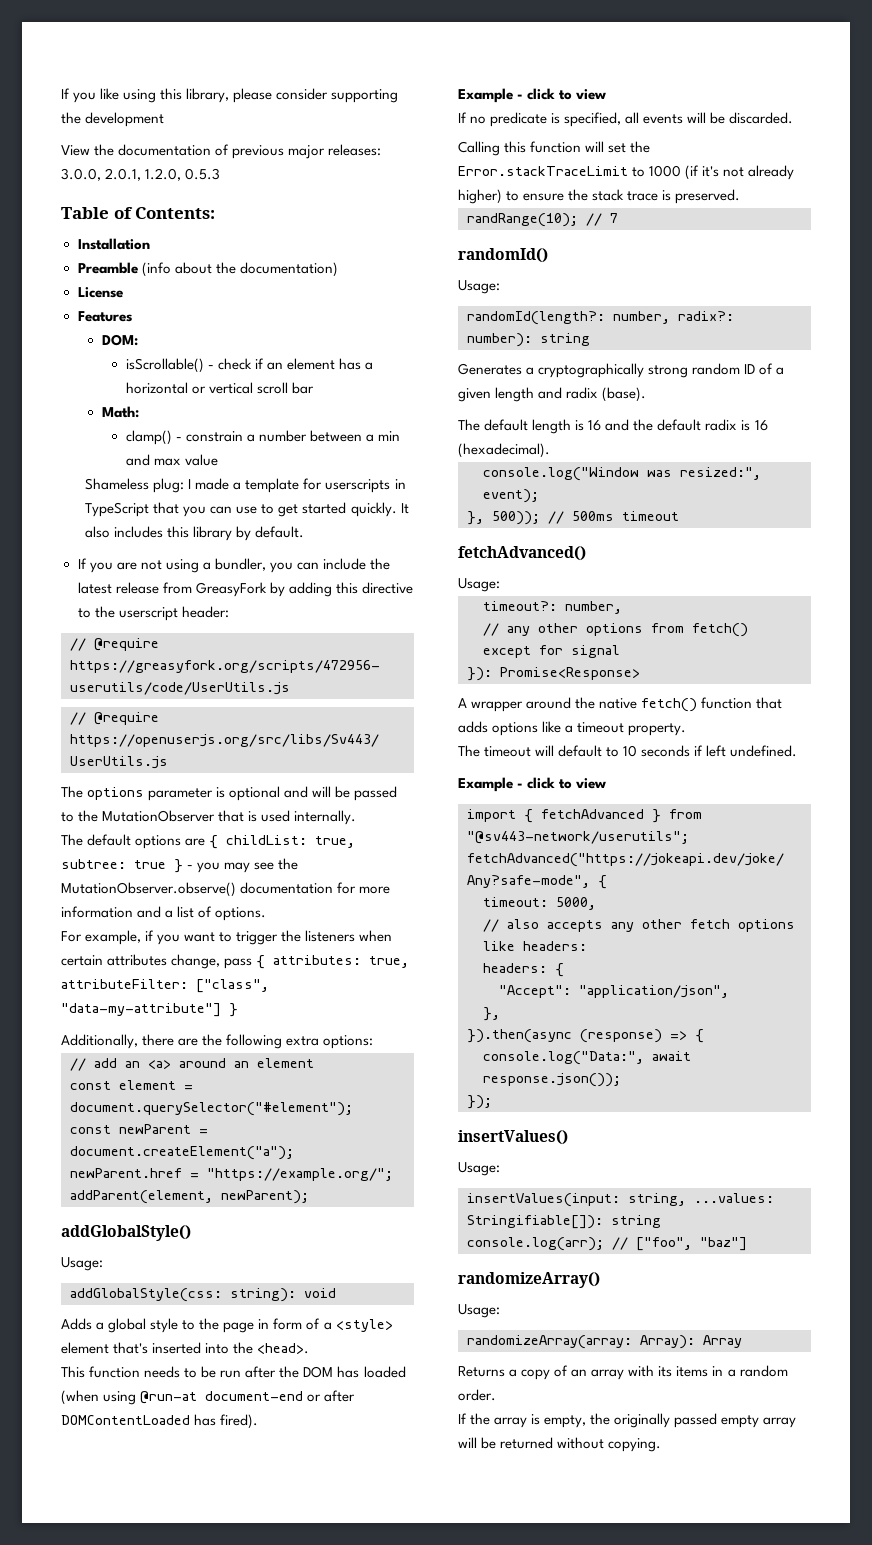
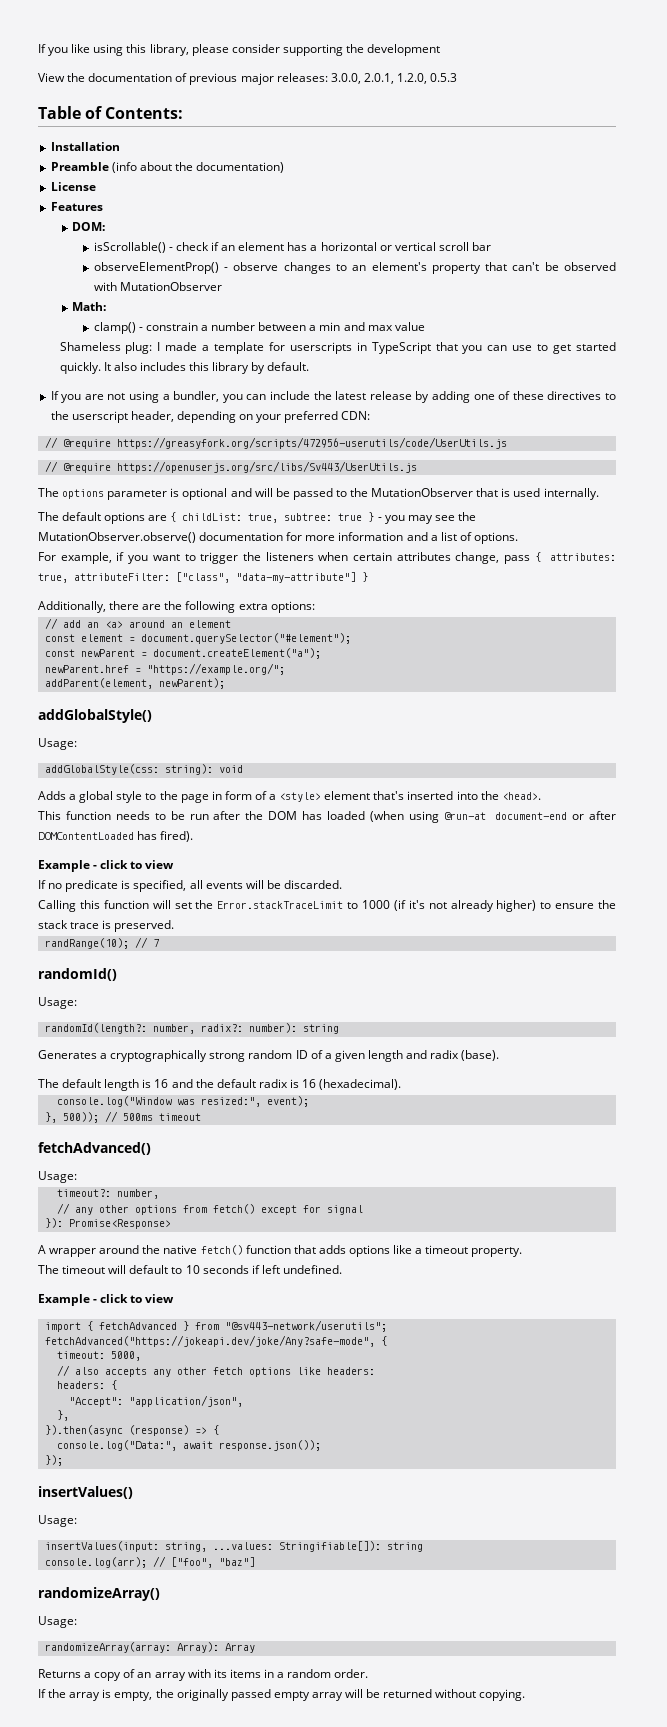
(314, 388) none -> [93,262,617,274] [93,282,222,291] // observeElementProp() - observe changes to an element's property that can't be observed with MutationObserver
[162,582,413,597] [77,606,229,621] from GreasyFork by adding this directive to the userscript header: -> [415,391,616,403] [50,411,371,423] by adding one of these directives to the userscript header, depending on your preferred CDN:

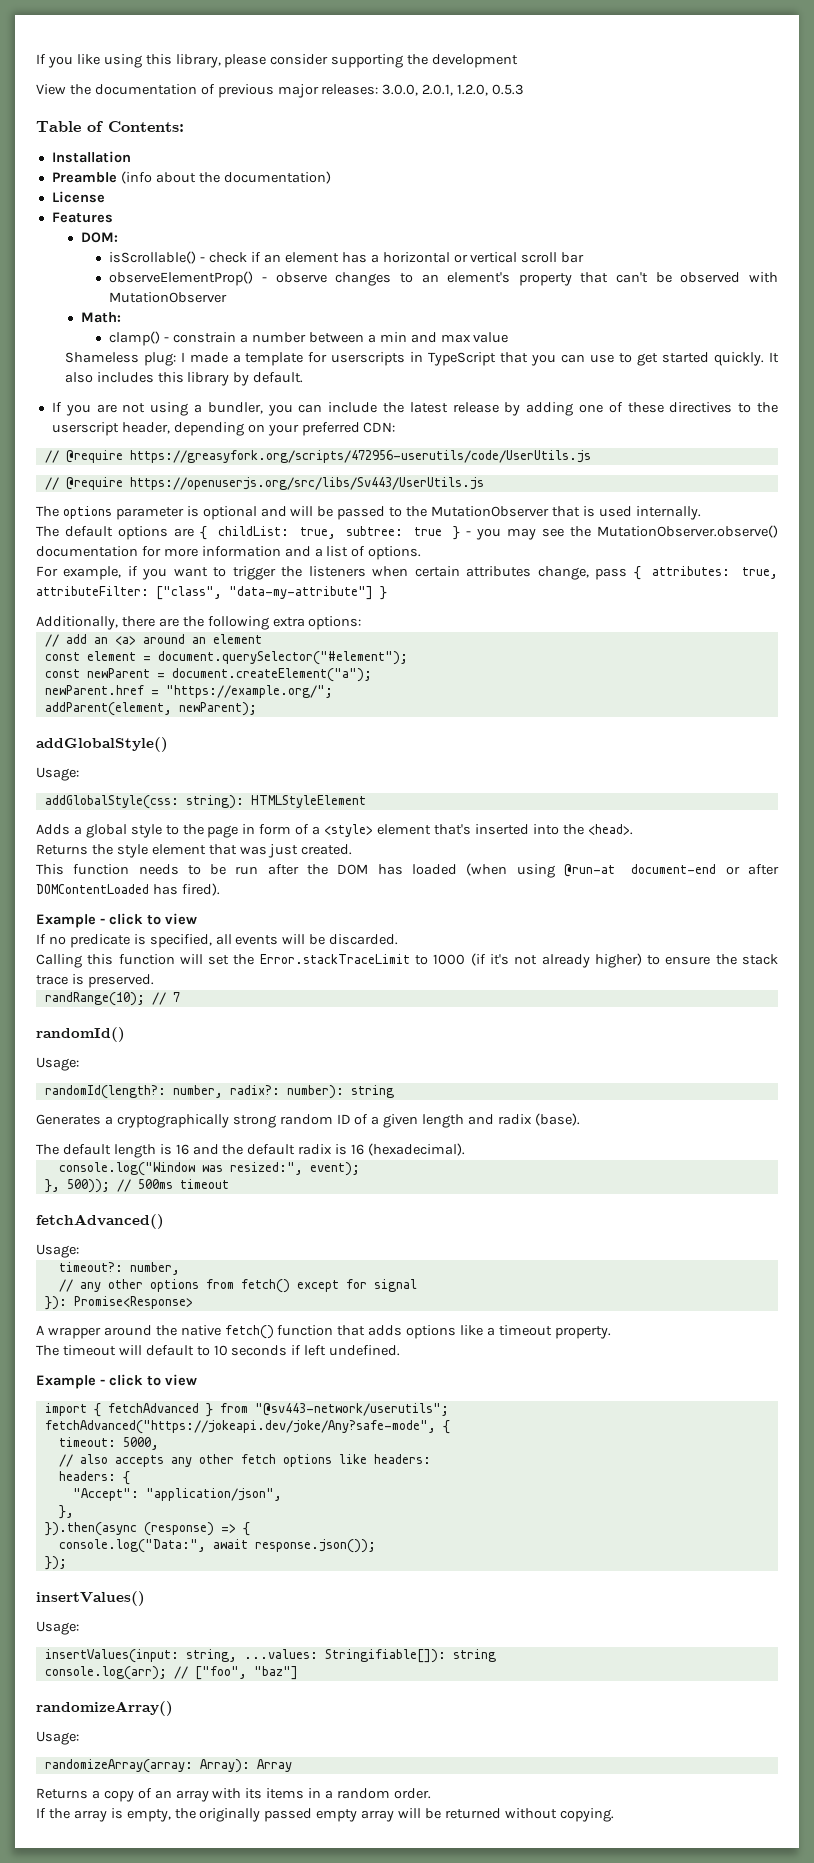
[218,765,243,773] void -> [250,795,366,808] HTMLStyleElement
(541, 796) none -> [36,844,353,858] // Returns the style element that was just created.

